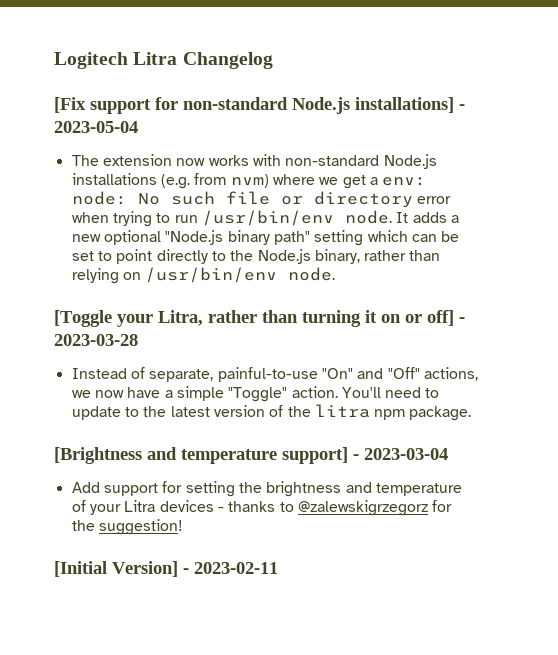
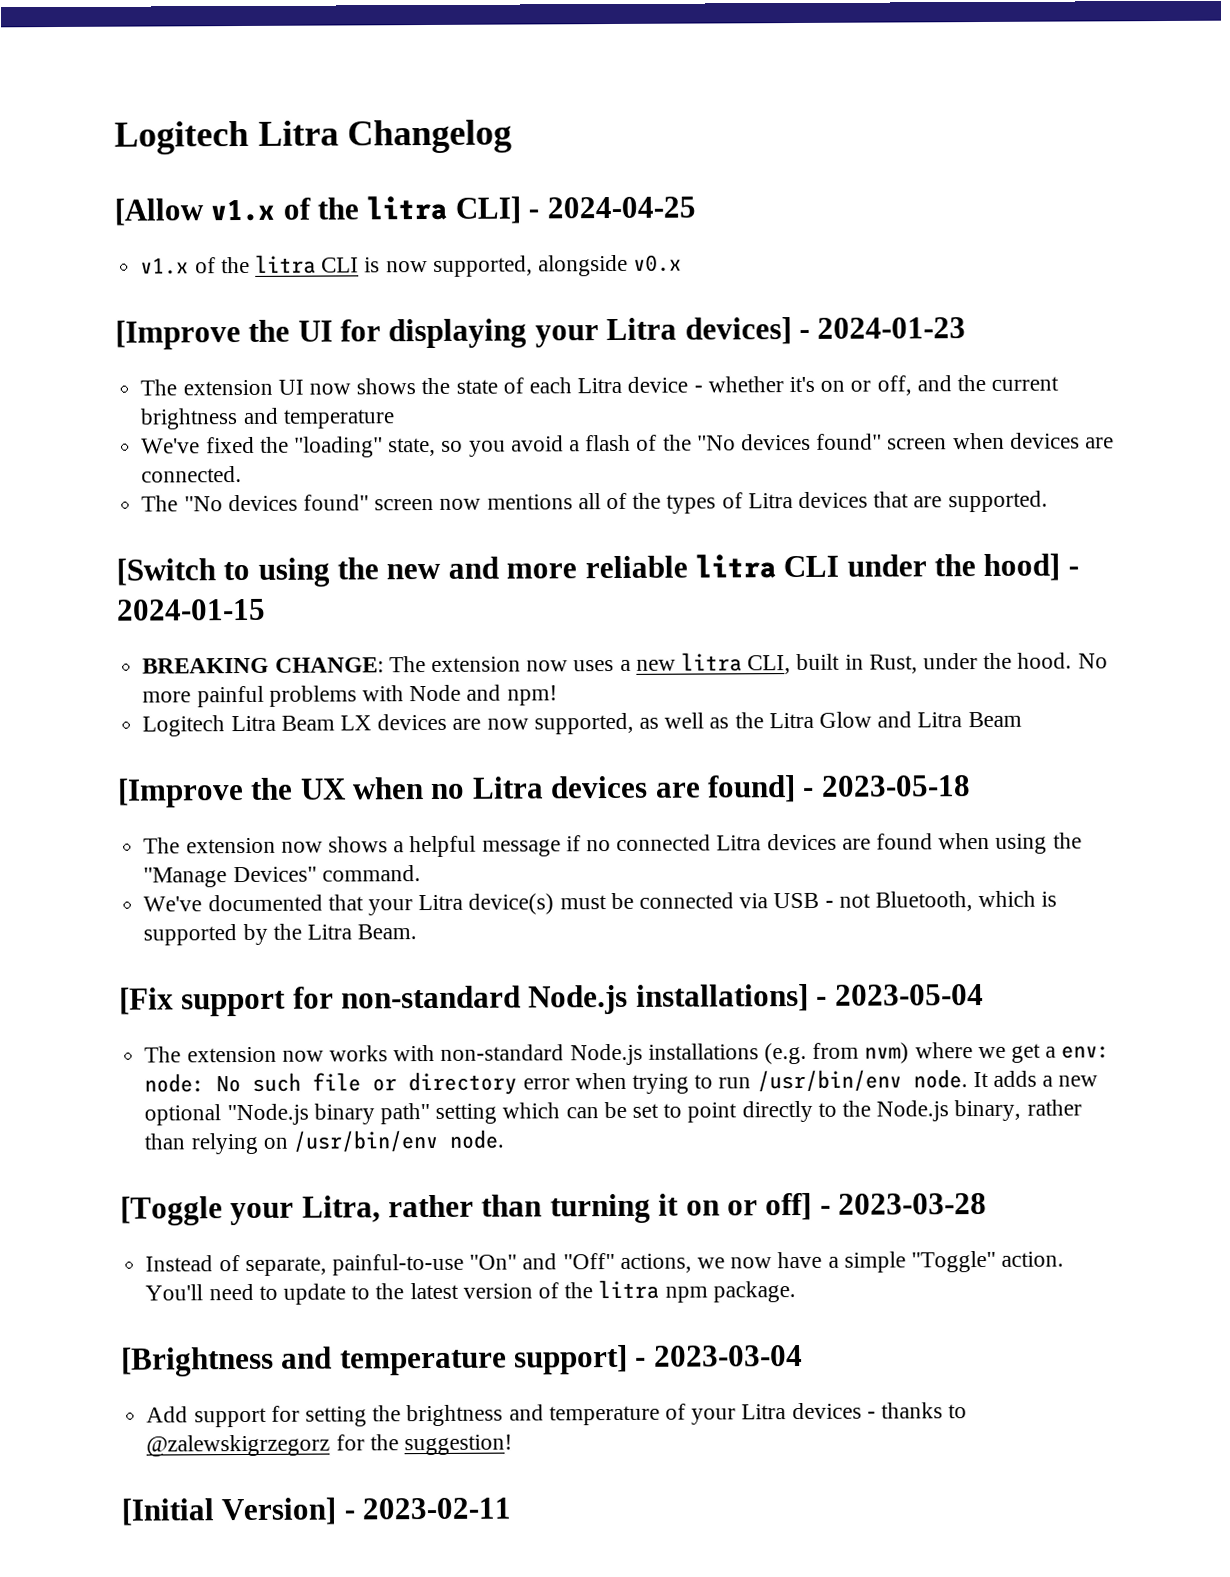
(273, 60) none -> [114,195,696,226] [140,254,683,277] [115,317,967,350] [140,374,1060,396] [140,407,395,430] [141,432,1115,458] [141,466,243,483] [141,490,1048,514] [116,553,1079,587] [116,598,266,621] [142,652,1108,675] [142,684,558,708] [142,711,1022,737] [117,775,971,808] [143,832,1082,858] [143,865,421,888] [143,890,1058,916] [143,923,418,946] // [Allow v1.x of the litra CLI] - 2024-04-25 // v1.x of the litra CLI is now supported, alongside v0.x // [Improve the UI for displaying your Litra devices] - 2024-01-23 // The extension UI now shows the state of each Litra device - whether it's on or off, and the current brightness and temperature // We've fixed the "loading" state, so you avoid a flash of the "No devices found" screen when devices are connected. // The "No devices found" screen now mentions all of the types of Litra devices that are supported. // [Switch to using the new and more reliable litra CLI under the hood] - 2024-01-15 // BREAKING CHANGE: The extension now uses a new litra CLI, built in Rust, under the hood. No more painful problems with Node and npm! // Logitech Litra Beam LX devices are now supported, as well as the Litra Glow and Litra Beam // [Improve the UX when no Litra devices are found] - 2023-05-18 // The extension now shows a helpful message if no connected Litra devices are found when using the "Manage Devices" command. // We've documented that your Litra device(s) must be connected via USB - not Bluetooth, which is supported by the Litra Beam.

